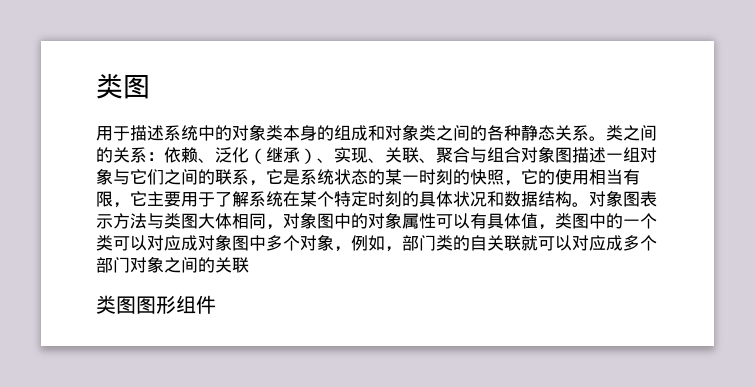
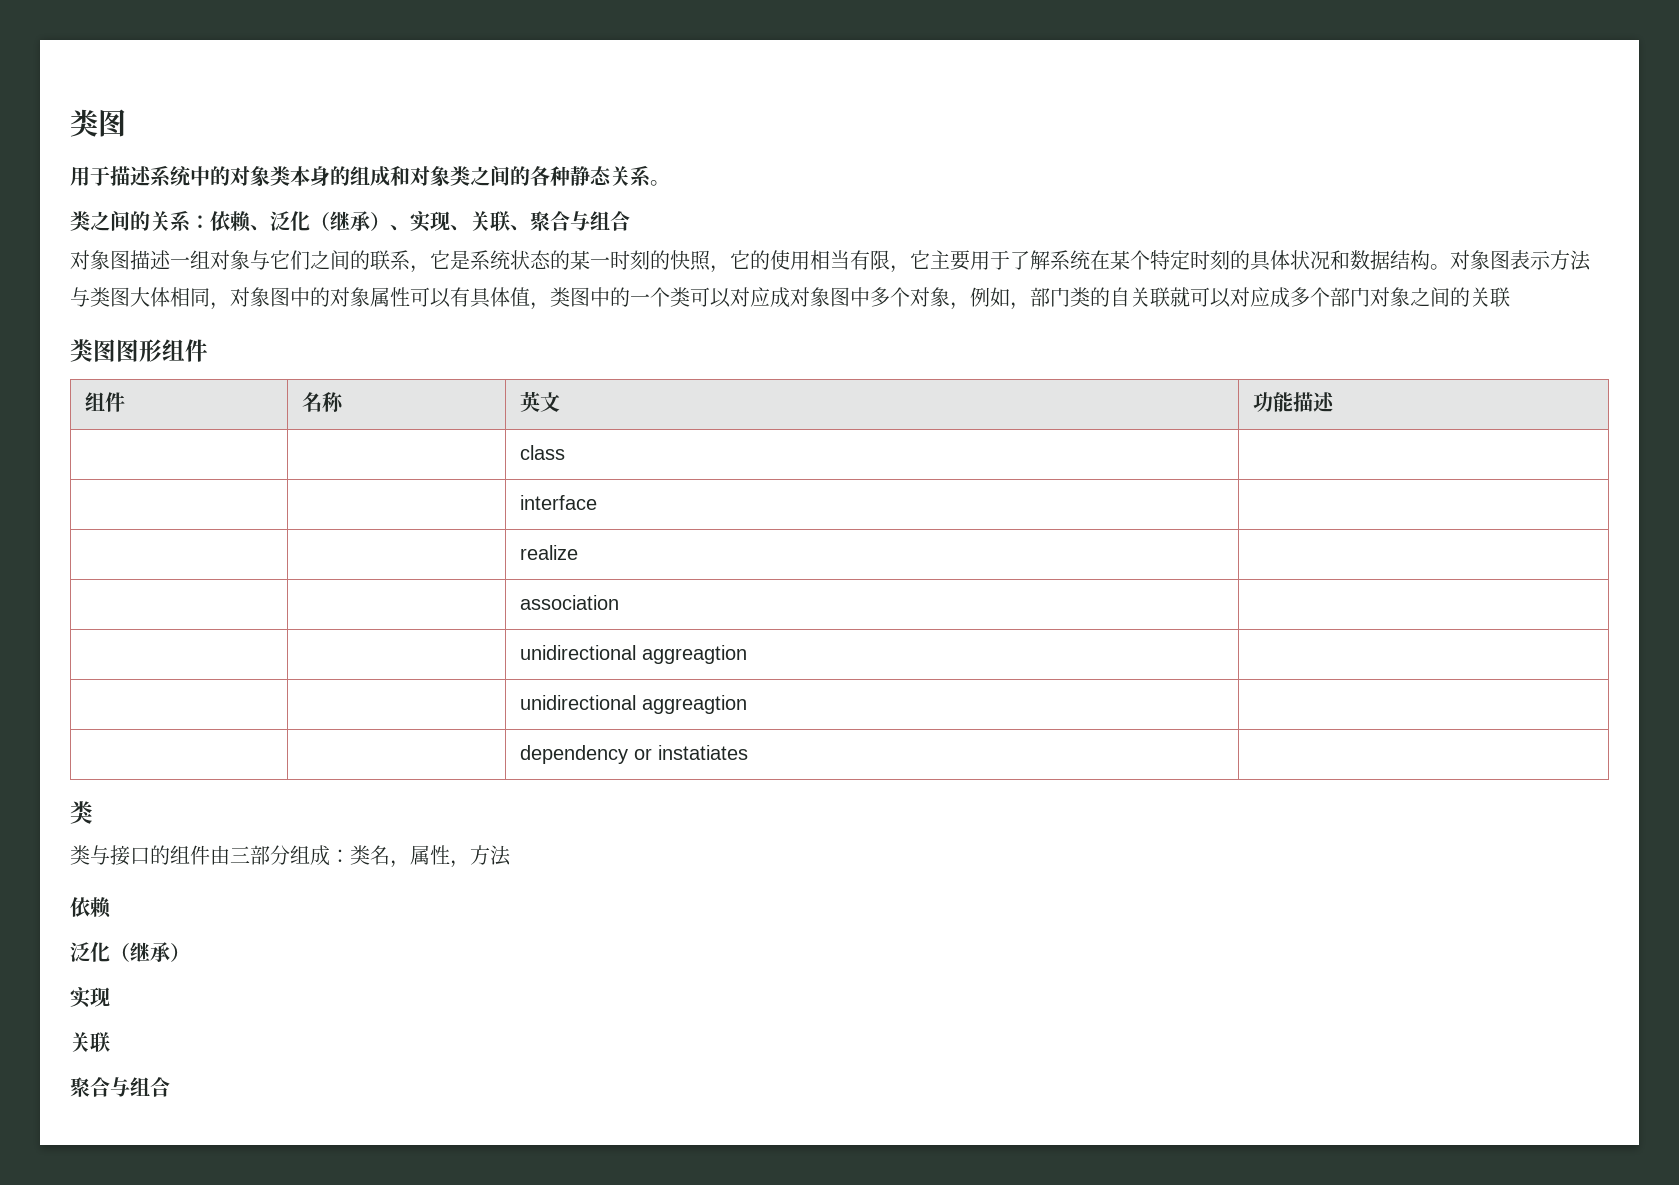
(606, 138) none -> (670, 183) //
(521, 155) none -> (630, 221) //
(216, 304) none -> [84,392,125,412] [301,392,344,412] [519,391,560,412] [1252,392,1335,412] [519,445,565,460] [519,495,597,510] [519,545,578,560] [519,595,619,610] [519,645,747,664] [519,695,747,714] [519,745,748,764] [70,801,93,824] [70,845,511,868] [70,897,111,918] [70,942,190,962] [70,987,110,1008] [70,1032,110,1052] [70,1077,170,1097] // 组件 | 名称 | 英文 | 功能描述 // | | class | // | | interface | // | | realize | // | | association | // | | unidirectional aggreagtion | // | | unidirectional aggreagtion | // | | dependency or instatiates | // 类 // 类与接口的组件由三部分组成：类名，属性，方法 // 依赖 // 泛化（继承） // 实现 // 关联 // 聚合与组合

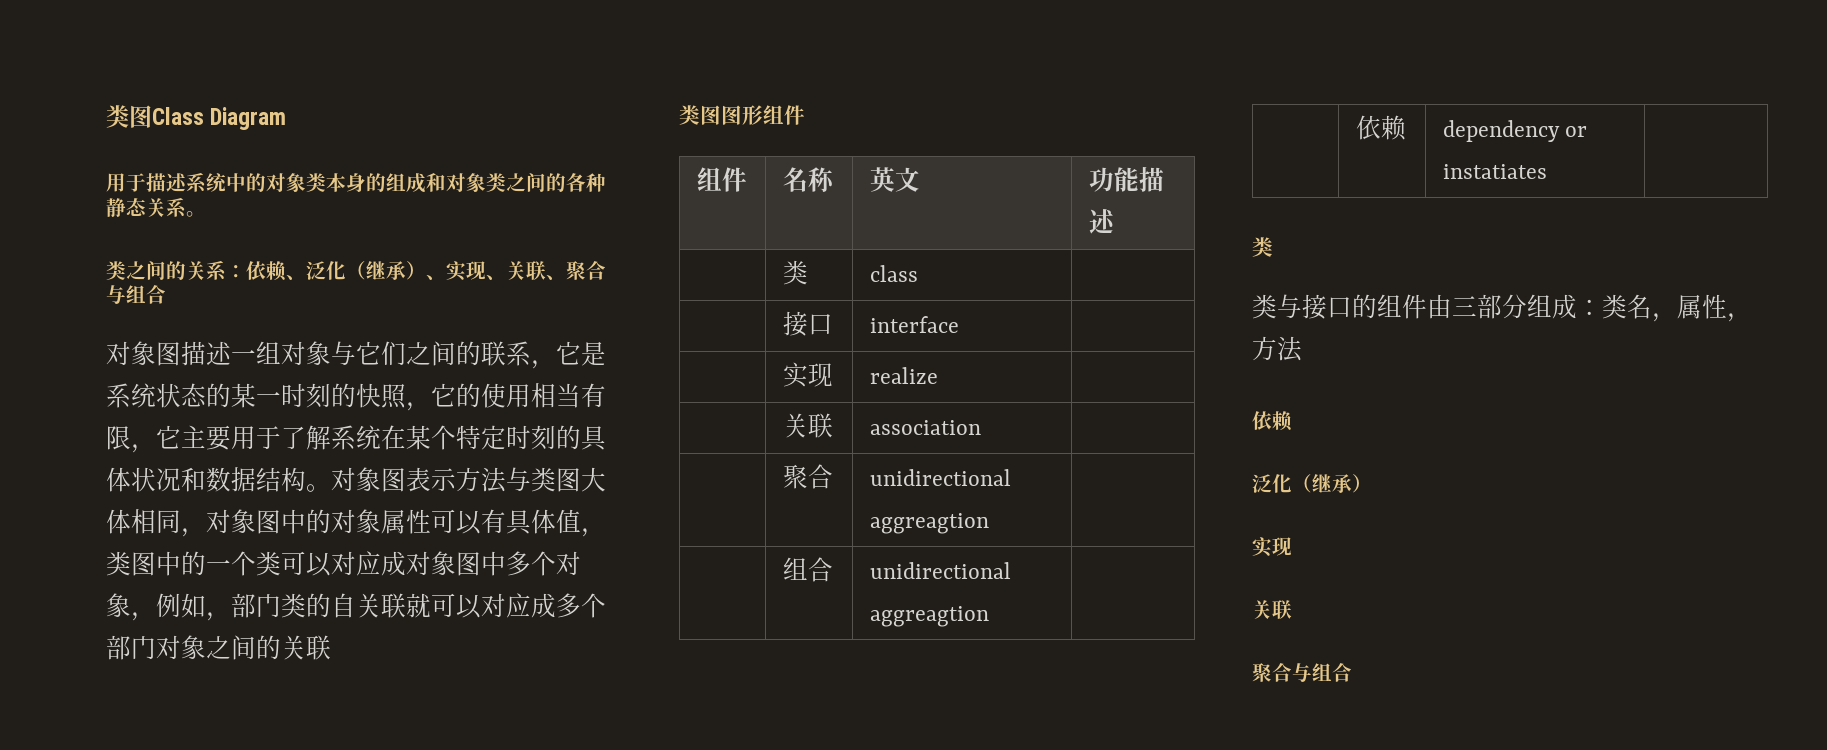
[70,109,126,137] 类图 -> [106,105,287,130] 类图Class Diagram
(1335, 402) none -> [782,260,808,285] 类
(565, 452) none -> [782,311,833,336] 接口
(597, 502) none -> [782,362,833,388] 实现
(578, 552) none -> [782,413,833,438] 关联
[519,645,747,664] [519,695,747,714] | unidirectional aggreagtion | // | | unidirectional aggreagtion | // | -> [782,464,833,489] [869,469,1011,486] [869,513,989,534] [782,557,833,582] [869,562,1011,579] [869,606,989,627] [1355,115,1406,141] 聚合 | unidirectional aggreagtion | // | 组合 | unidirectional aggreagtion | // | 依赖

